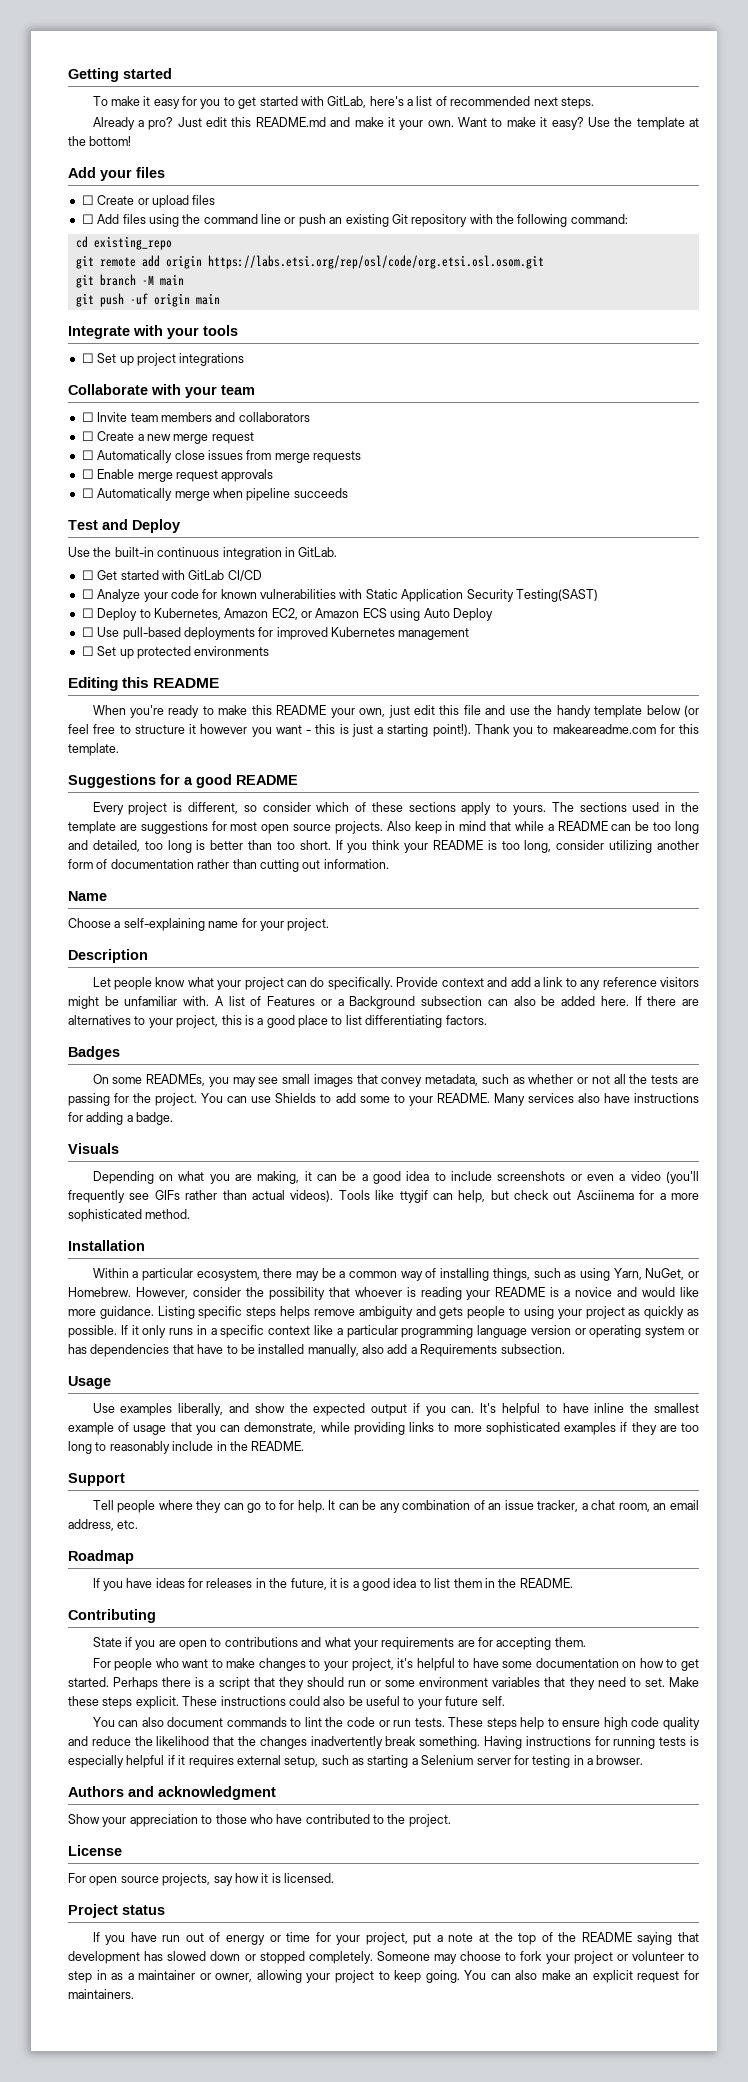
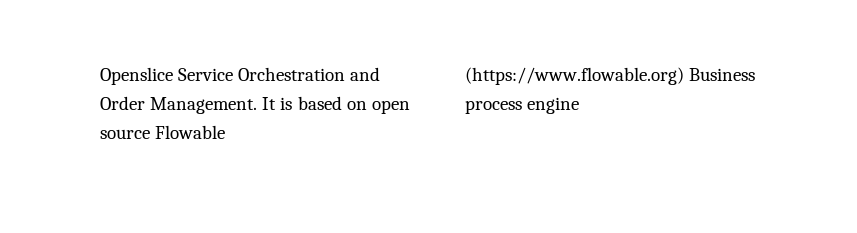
[68,68,172,82] [92,96,594,109] [92,117,699,130] [68,136,132,146] [68,167,165,181] [81,195,216,208] [81,214,628,227] [75,236,172,250] [75,255,544,269] [75,274,184,288] [75,293,220,307] [68,325,238,339] [81,353,245,366] [68,384,255,398] [81,412,310,422] [81,431,254,444] [81,450,361,463] [81,469,274,482] [81,488,348,501] [68,519,180,533] [68,547,338,560] [81,570,262,581] [81,589,598,602] [81,608,493,621] [81,627,470,640] [81,646,270,659] [68,677,220,691] [92,705,699,718] [68,724,699,737] [68,743,119,756] [68,774,298,788] [92,802,700,815] [68,821,700,834] [68,840,700,853] [68,859,389,872] [68,891,107,901] [68,918,330,931] [68,949,148,963] [92,977,699,990] [68,996,699,1009] [68,1015,487,1028] [68,1046,120,1060] [92,1074,699,1087] [68,1093,699,1106] [68,1112,174,1125] [68,1143,119,1154] [92,1171,700,1184] [68,1190,700,1203] [68,1209,191,1222] [68,1240,145,1251] [92,1268,699,1281] [68,1287,699,1300] [68,1306,699,1319] [68,1325,700,1338] [68,1344,565,1357] [68,1376,111,1389] [92,1403,700,1416] [68,1422,700,1435] [68,1441,305,1454] [68,1473,125,1486] [92,1500,699,1513] [68,1519,139,1531] [68,1550,134,1564] [92,1578,573,1591] [68,1609,156,1623] [92,1637,586,1650] [92,1658,700,1671] [68,1677,699,1690] [68,1696,505,1709] [92,1717,701,1730] [68,1736,699,1749] [68,1755,644,1768] [68,1786,276,1800] [68,1814,451,1827] [68,1845,122,1856] [68,1873,334,1886] [68,1904,165,1918] [92,1932,699,1945] [68,1951,699,1964] [68,1970,699,1983] [68,1989,134,1999] Getting started // To make it easy for you to get started with GitLab, here's a list of recommended next steps. // Already a pro? Just edit this README.md and make it your own. Want to make it easy? Use the template at the bottom! // Add your files // ☐ Create or upload files // ☐ Add files using the command line or push an existing Git repository with the following command: // cd existing_repo // git remote add origin https://labs.etsi.org/rep/osl/code/org.etsi.osl.osom.git // git branch -M main // git push -uf origin main // Integrate with your tools // ☐ Set up project integrations // Collaborate with your team // ☐ Invite team members and collaborators // ☐ Create a new merge request // ☐ Automatically close issues from merge requests // ☐ Enable merge request approvals // ☐ Automatically merge when pipeline succeeds // Test and Deploy // Use the built-in continuous integration in GitLab. // ☐ Get started with GitLab CI/CD // ☐ Analyze your code for known vulnerabilities with Static Application Security Testing(SAST) // ☐ Deploy to Kubernetes, Amazon EC2, or Amazon ECS using Auto Deploy // ☐ Use pull-based deployments for improved Kubernetes management // ☐ Set up protected environments // Editing this README // When you're ready to make this README your own, just edit this file and use the handy template below (or feel free to structure it however you want - this is just a starting point!). Thank you to makeareadme.com for this template. // Suggestions for a good README // Every project is different, so consider which of these sections apply to yours. The sections used in the template are suggestions for most open source projects. Also keep in mind that while a README can be too long and detailed, too long is better than too short. If you think your README is too long, consider utilizing another form of documentation rather than cutting out information. // Name // Choose a self-explaining name for your project. // Description // Let people know what your project can do specifically. Provide context and add a link to any reference visitors might be unfamiliar with. A list of Features or a Background subsection can also be added here. If there are alternatives to your project, this is a good place to list differentiating factors. // Badges // On some READMEs, you may see small images that convey metadata, such as whether or not all the tests are passing for the project. You can use Shields to add some to your README. Many services also have instructions for adding a badge. // Visuals // Depending on what you are making, it can be a good idea to include screenshots or even a video (you'll frequently see GIFs rather than actual videos). Tools like ttygif can help, but check out Asciinema for a more sophisticated method. // Installation // Within a particular ecosystem, there may be a common way of installing things, such as using Yarn, NuGet, or Homebrew. However, consider the possibility that whoever is reading your README is a novice and would like more guidance. Listing specific steps helps remove ambiguity and gets people to using your project as quickly as possible. If it only runs in a specific context like a particular programming language version or operating system or has dependencies that have to be installed manually, also add a Requirements subsection. // Usage // Use examples liberally, and show the expected output if you can. It's helpful to have inline the smallest example of usage that you can demonstrate, while providing links to more sophisticated examples if they are too long to reasonably include in the README. // Support // Tell people where they can go to for help. It can be any combination of an issue tracker, a chat room, an email address, etc. // Roadmap // If you have ideas for releases in the future, it is a good idea to list them in the README. // Contributing // State if you are open to contributions and what your requirements are for accepting them. // For people who want to make changes to your project, it's helpful to have some documentation on how to get started. Perhaps there is a script that they should run or some environment variables that they need to set. Make these steps explicit. These instructions could also be useful to your future self. // You can also document commands to lint the code or run tests. These steps help to ensure high code quality and reduce the likelihood that the changes inadvertently break something. Having instructions for running tests is especially helpful if it requires external setup, such as starting a Selenium server for testing in a browser. // Authors and acknowledgment // Show your appreciation to those who have contributed to the project. // License // For open source projects, say how it is licensed. // Project status // If you have run out of energy or time for your project, put a note at the top of the README saying that development has slowed down or stopped completely. Someone may choose to fork your project or volunteer to step in as a maintainer or owner, allowing your project to keep going. You can also make an explicit request for maintainers. -> [100,67,381,85] [100,96,410,114] [100,125,226,139] [465,67,756,85] [465,97,580,114] Openslice Service Orchestration and Order Management. It is based on open source Flowable (https://www.flowable.org) Business process engine

